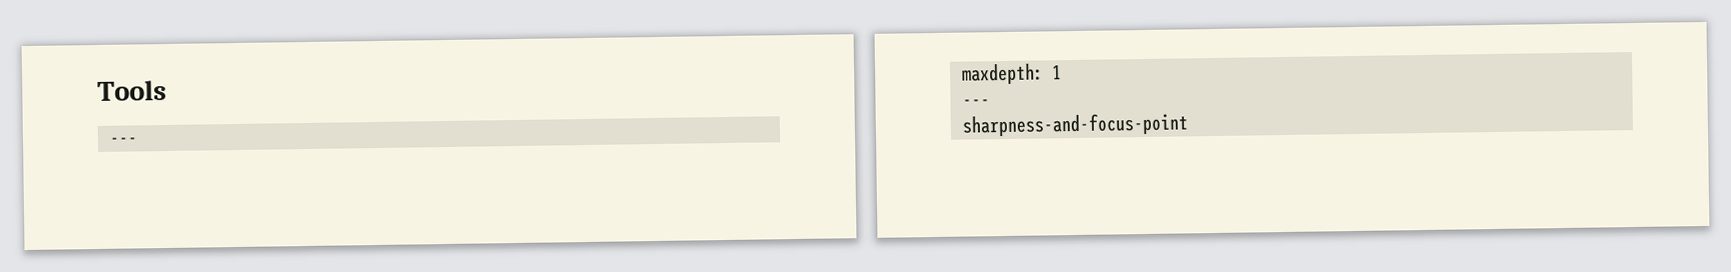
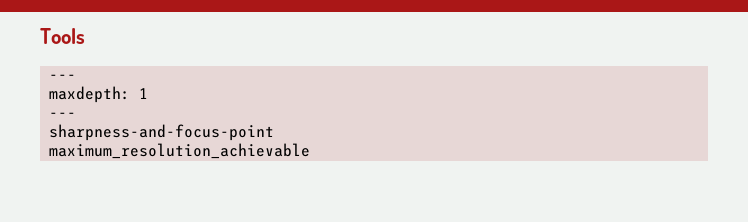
(1189, 124) none -> [49,143,310,159] // maximum_resolution_achievable

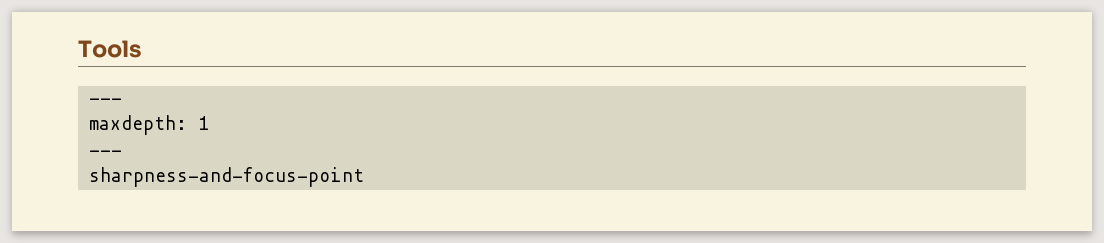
[49,143,310,159] // maximum_resolution_achievable -> (365, 177) none

